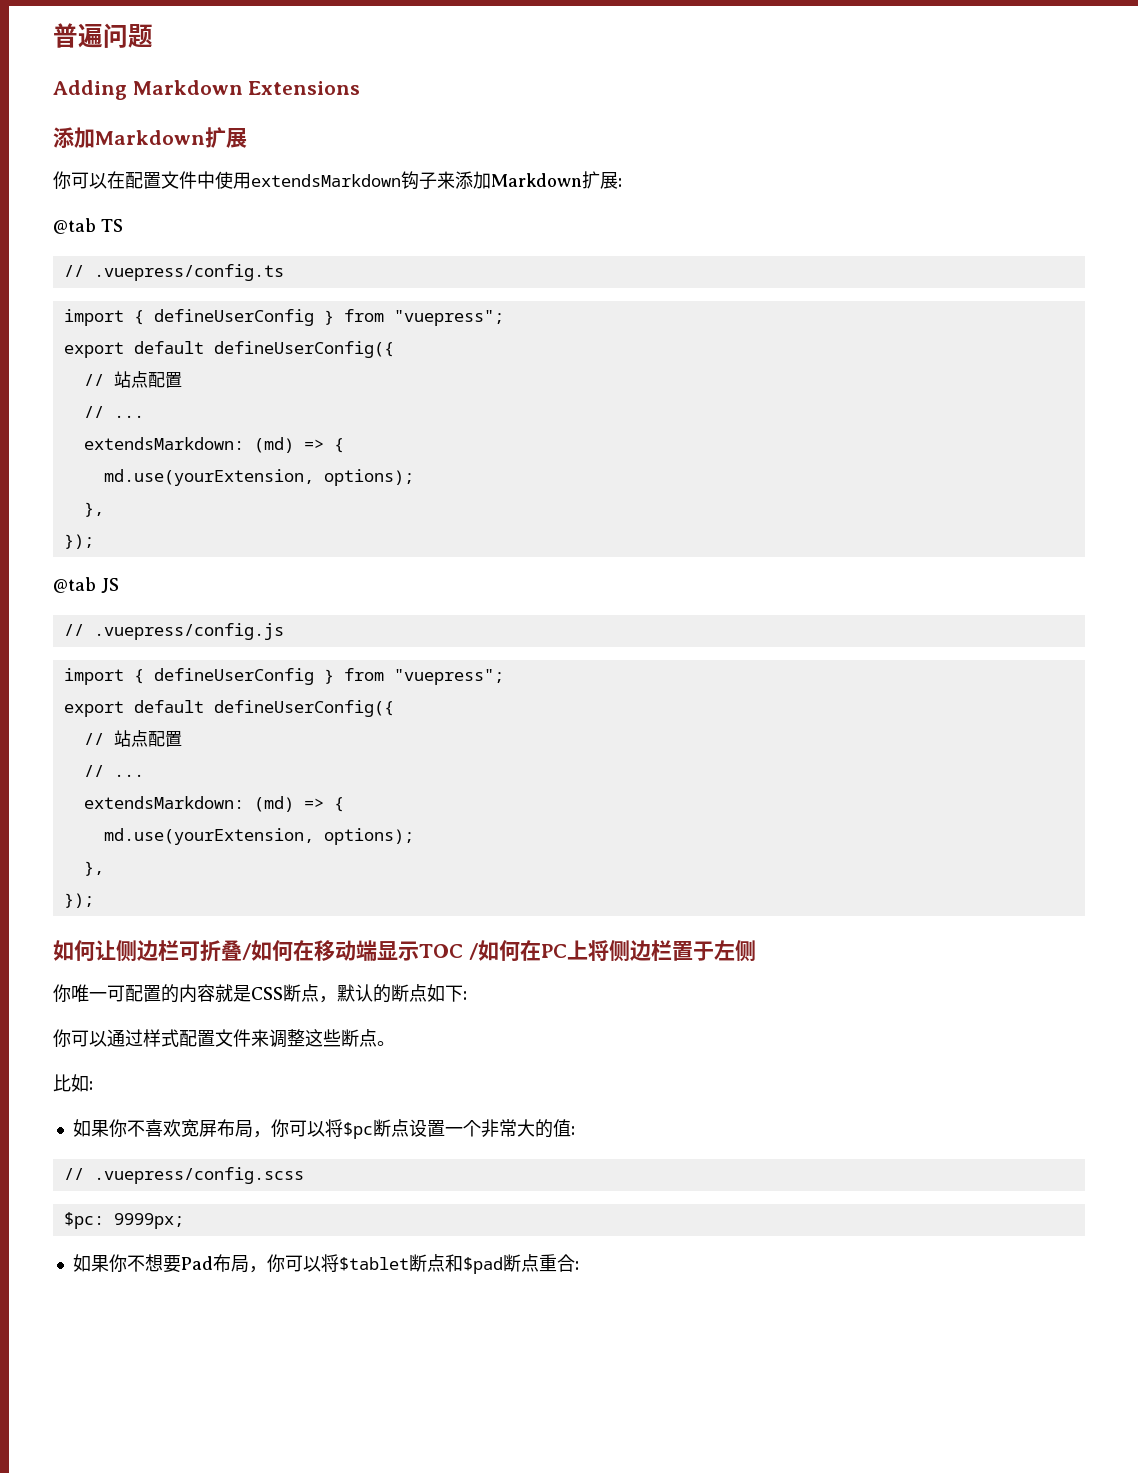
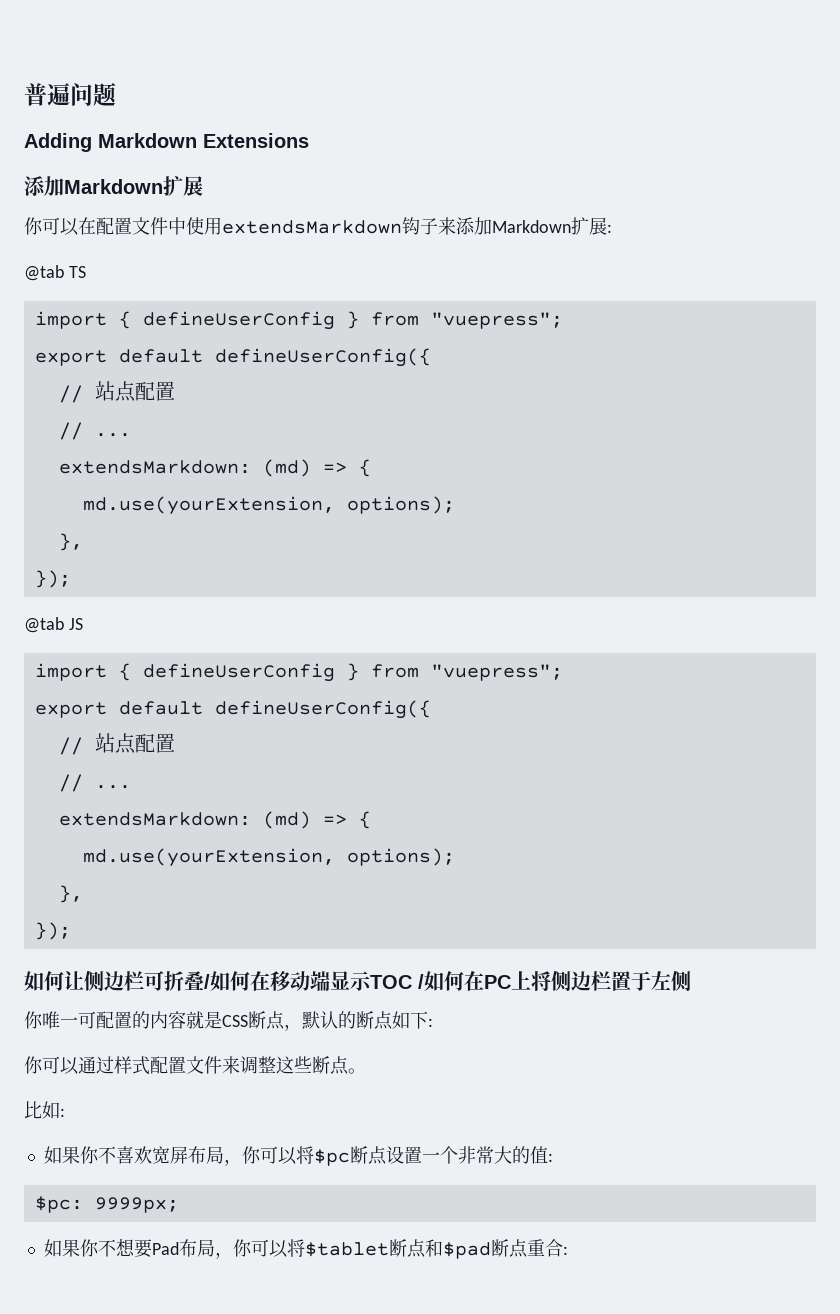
[63,264,284,281] // // .vuepress/config.ts -> (86, 272) none
[63,623,284,640] // // .vuepress/config.js -> (83, 624) none
[63,1167,304,1184] // // .vuepress/config.scss -> (553, 1157) none

